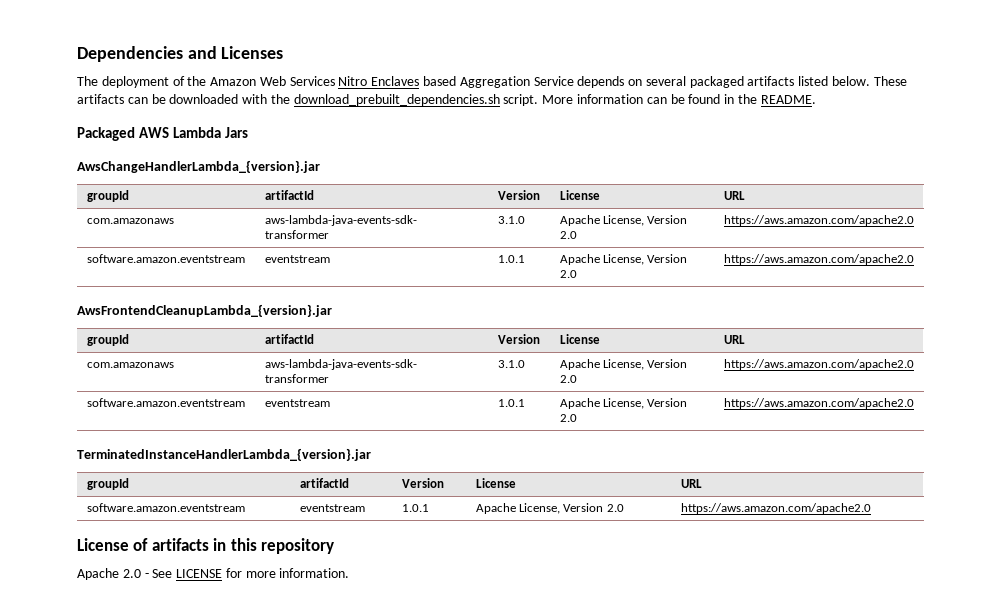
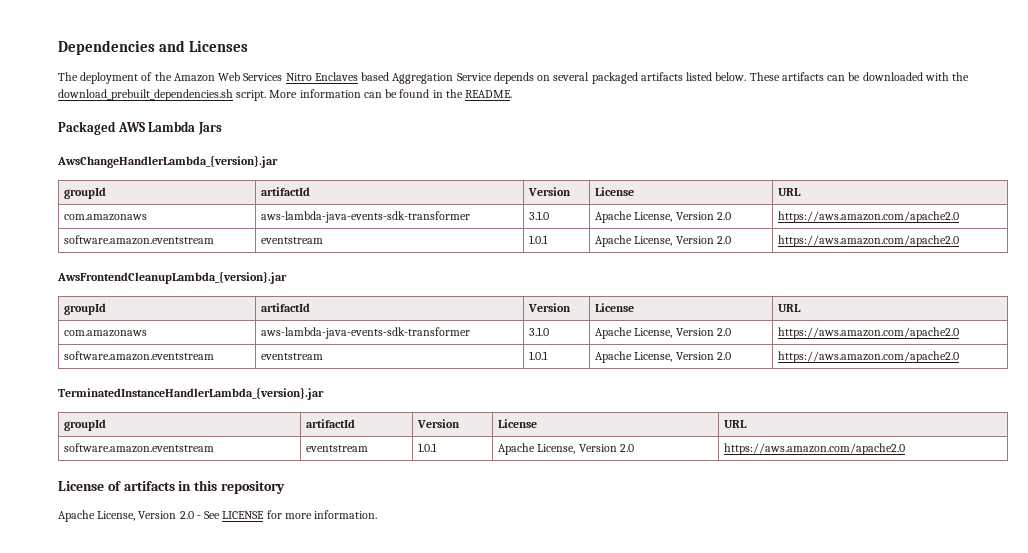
(119, 574) none -> [97,511,177,521] License, Version

